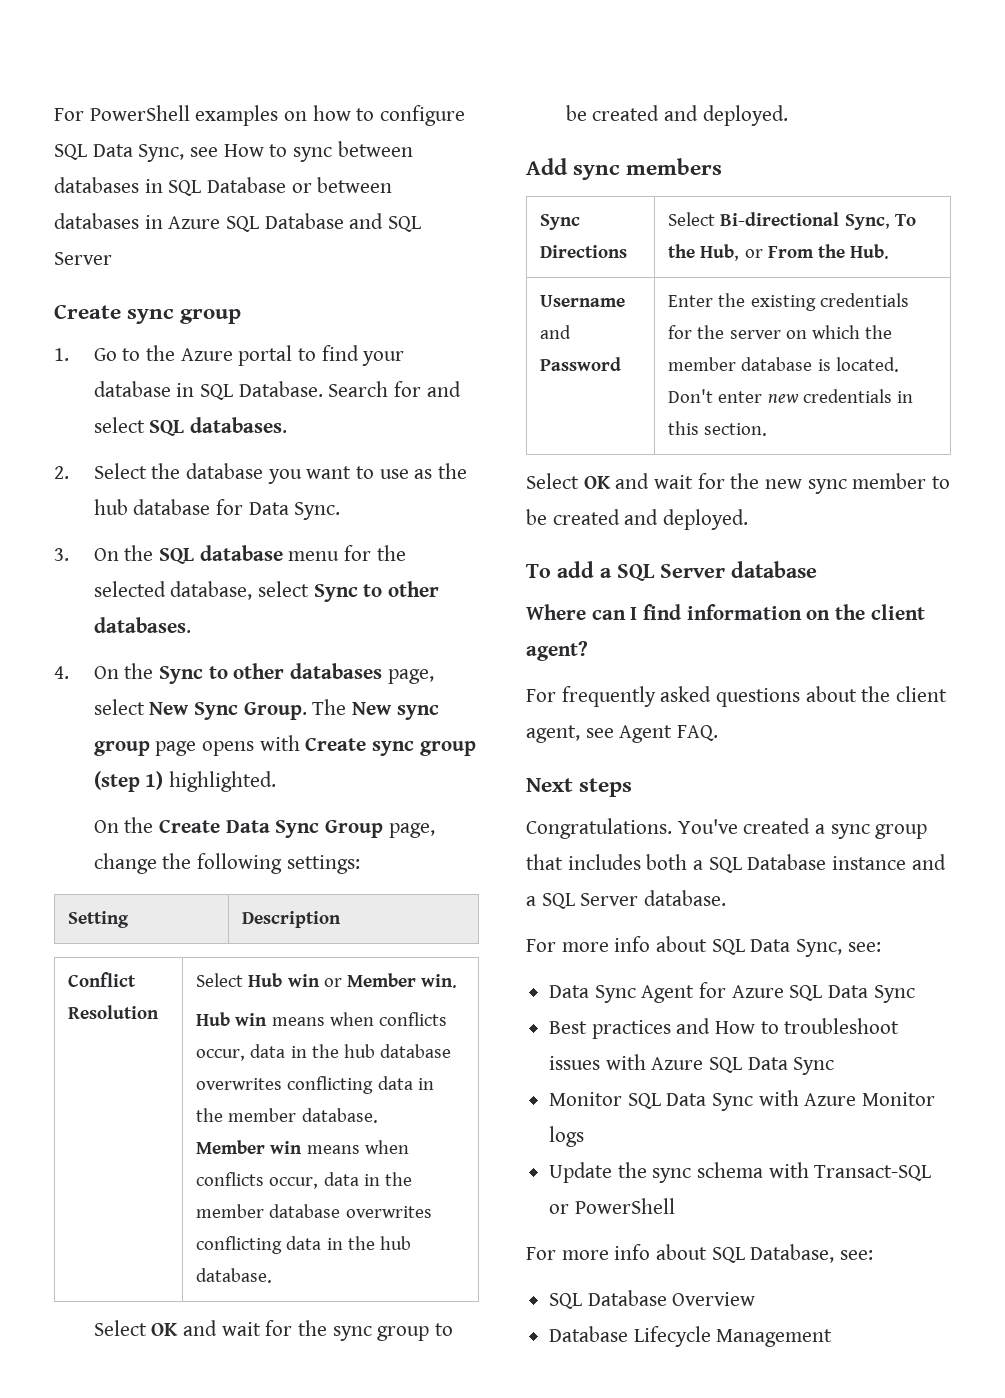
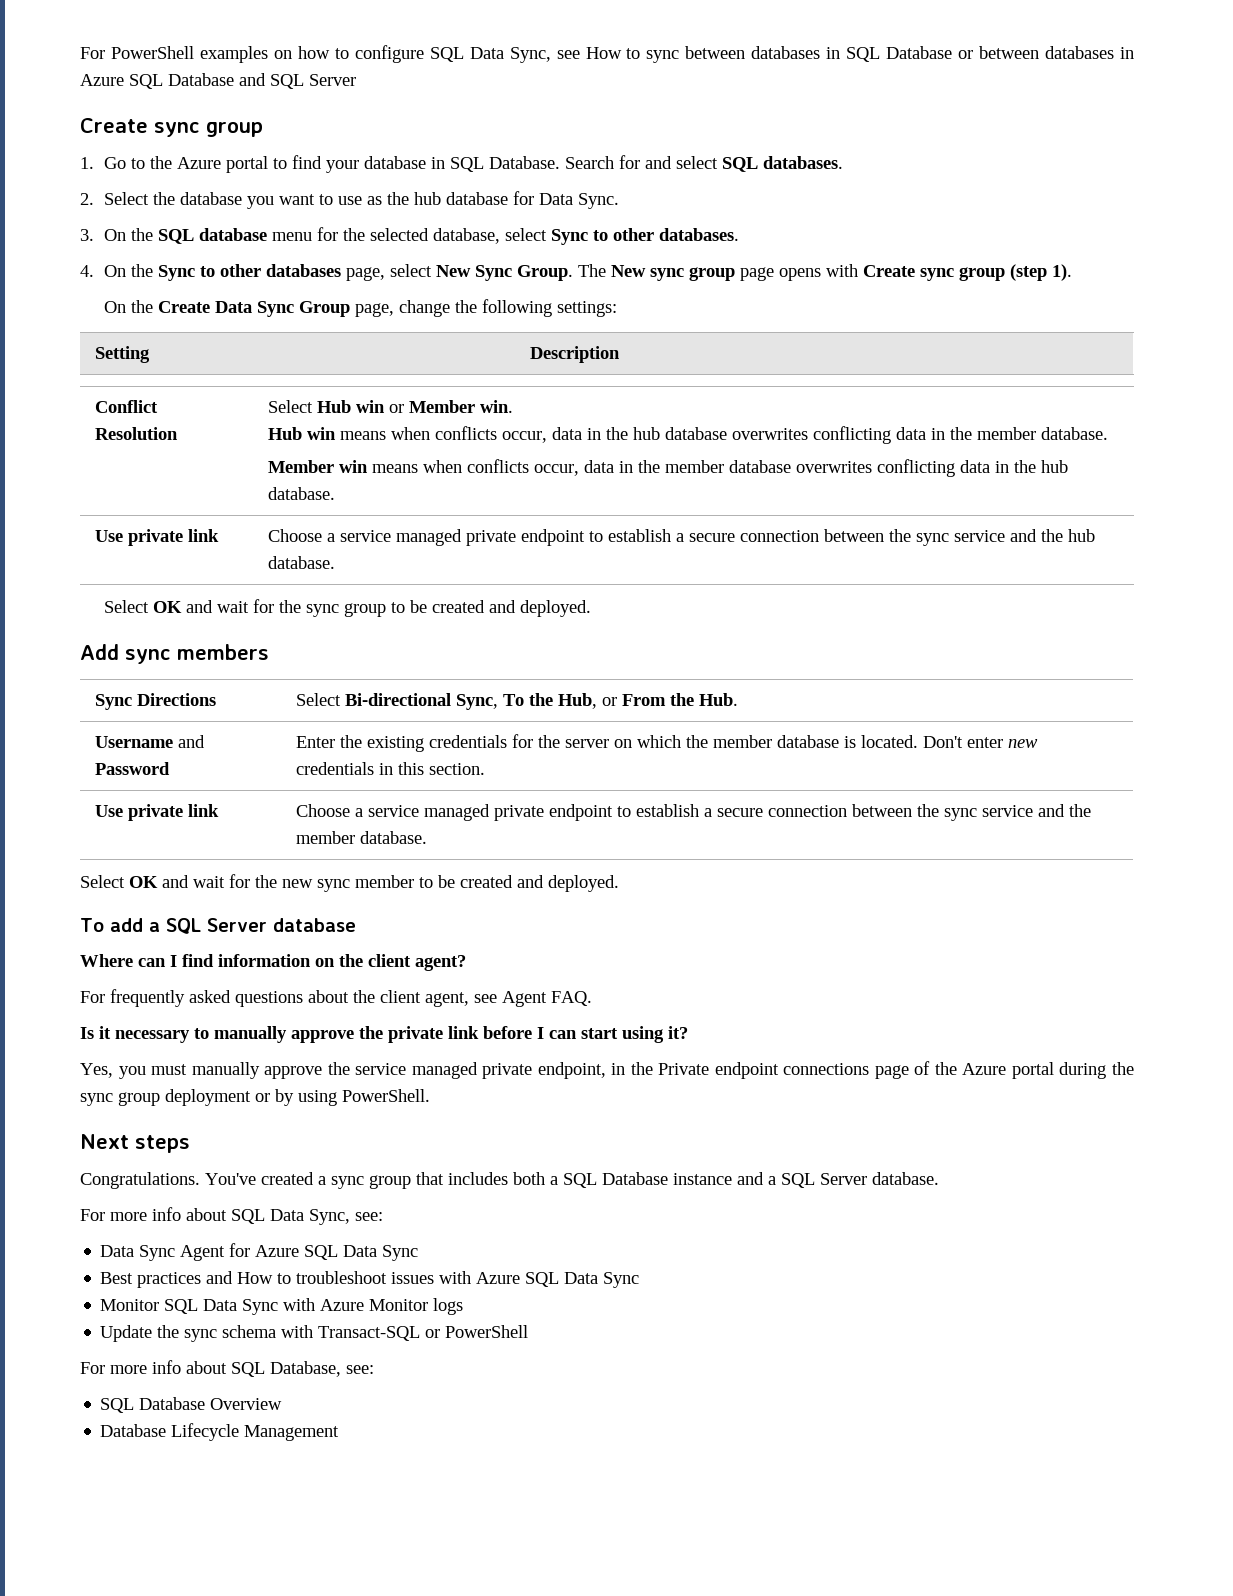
[145,771,277,792] 1) highlighted. -> [1051,264,1072,281] 1).
(273, 1275) none -> [94,529,219,546] [267,529,1095,546] [267,556,335,569] // Use private link | Choose a service managed private endpoint to establish a secure connection between the sync service and the hub database.
(768, 429) none -> [94,804,219,821] [295,804,1091,821] [295,831,427,844] // Use private link | Choose a service managed private endpoint to establish a secure connection between the sync service and the member database.
(719, 733) none -> [80,1026,688,1043] [80,1061,1134,1079] [80,1089,430,1106] // Is it necessary to manually approve the private link before I can start using it? // Yes, you must manually approve the service managed private endpoint, in the Private endpoint connections page of the Azure portal during the sync group deployment or by using PowerShell.

